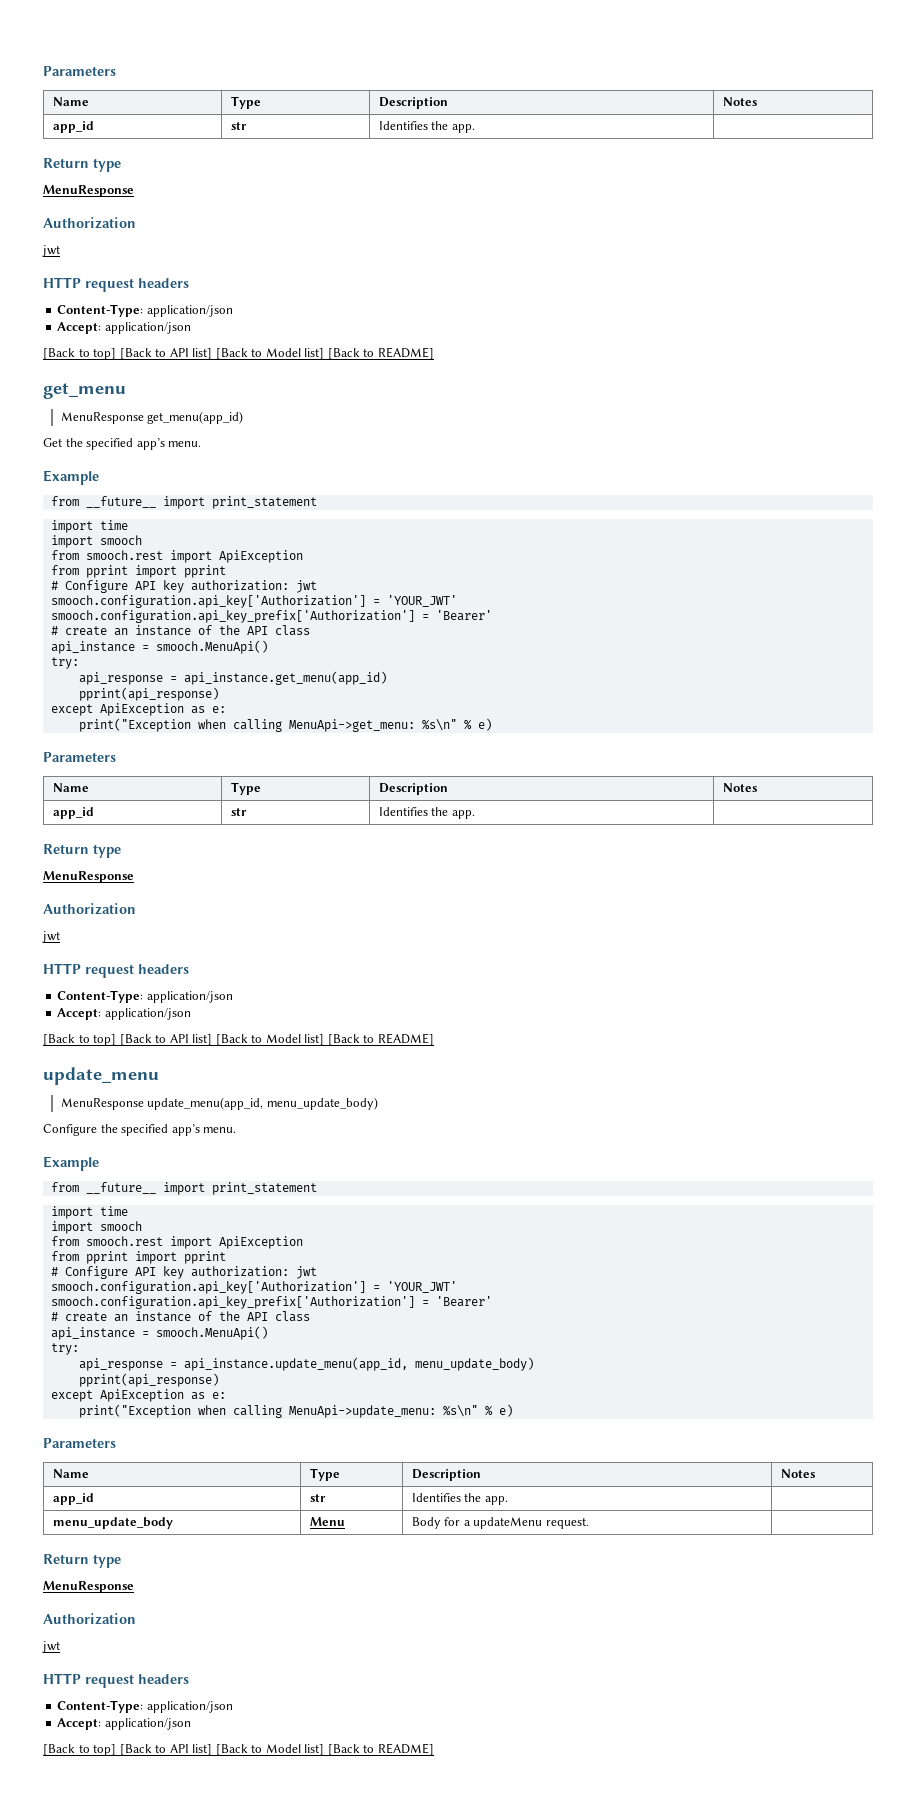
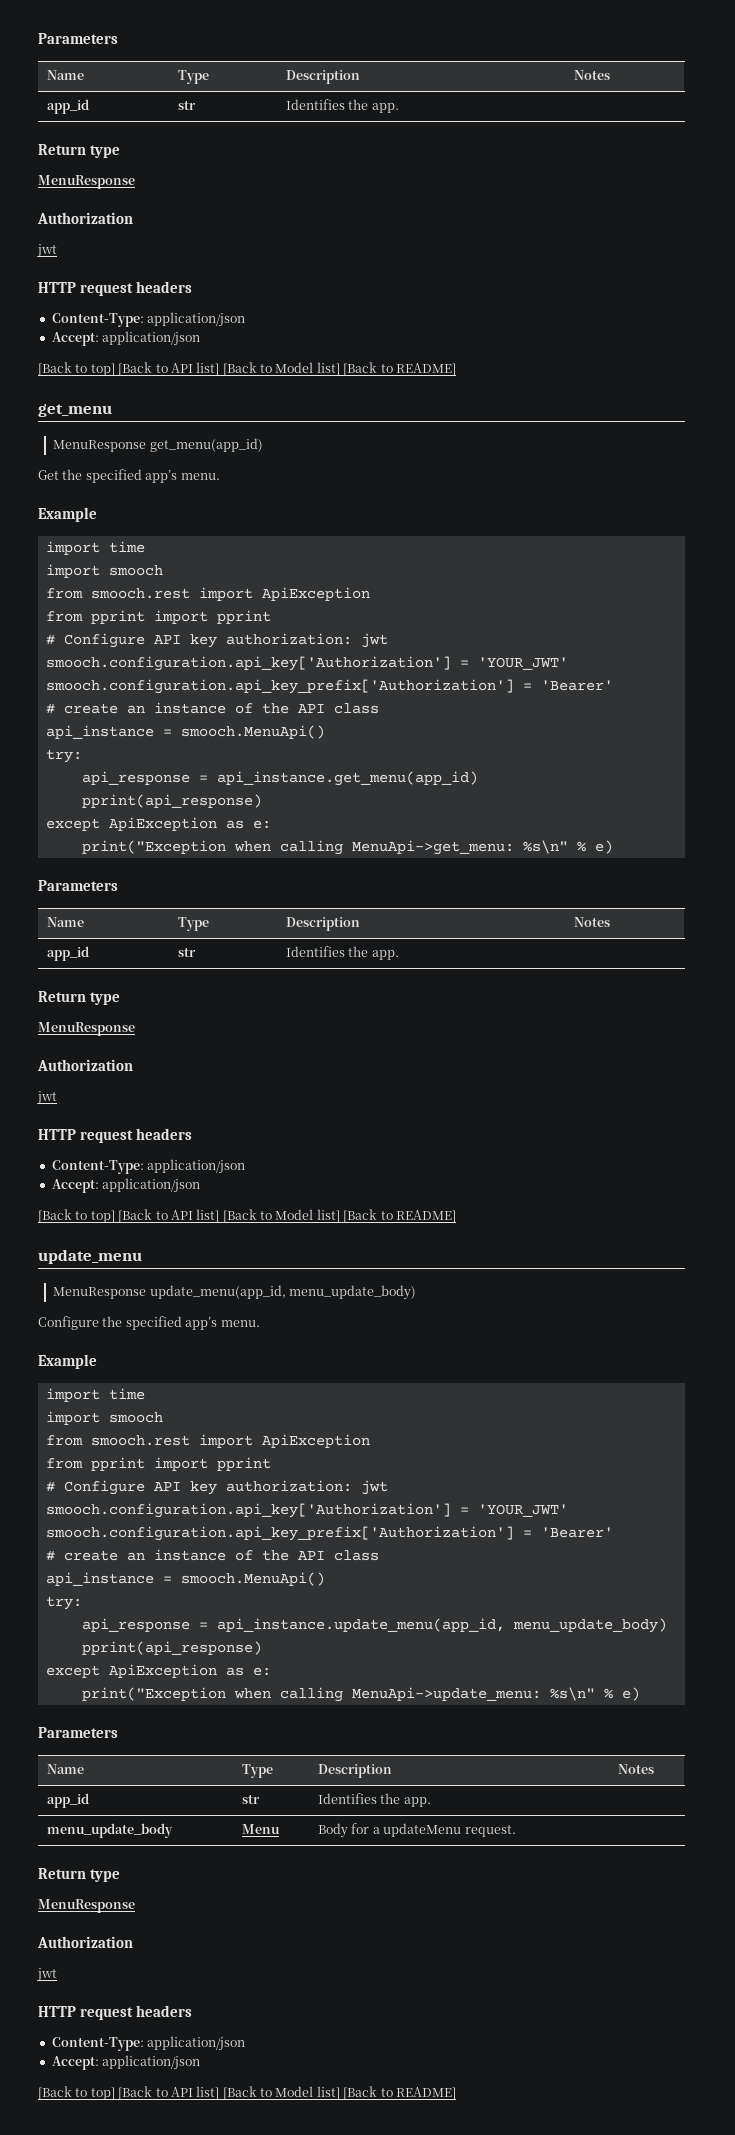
[50,496,317,509] // from __future__ import print_statement -> (97, 514) none
[50,1182,317,1195] // from __future__ import print_statement -> (97, 1361) none

